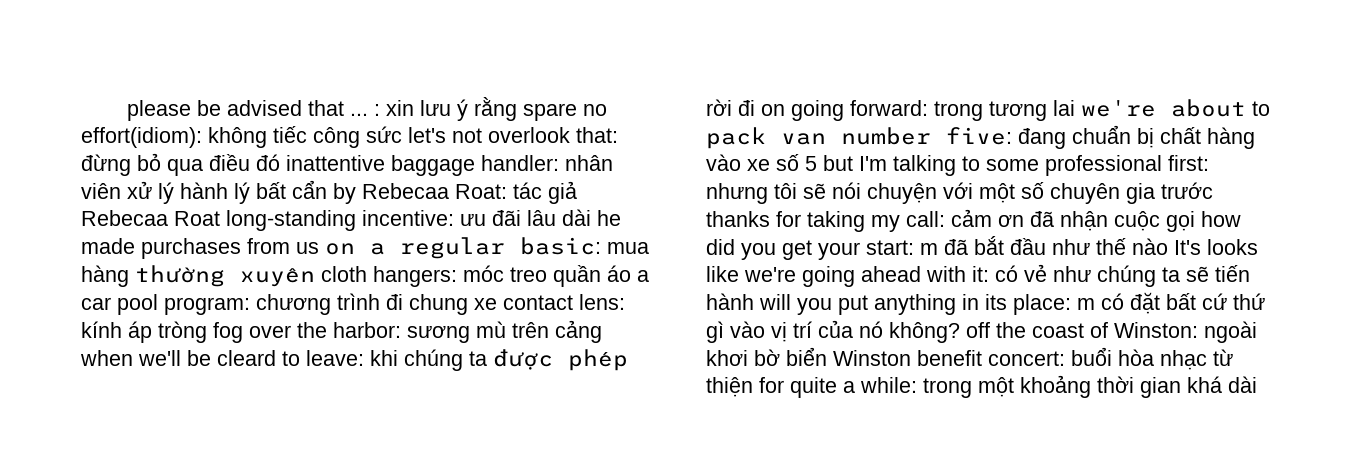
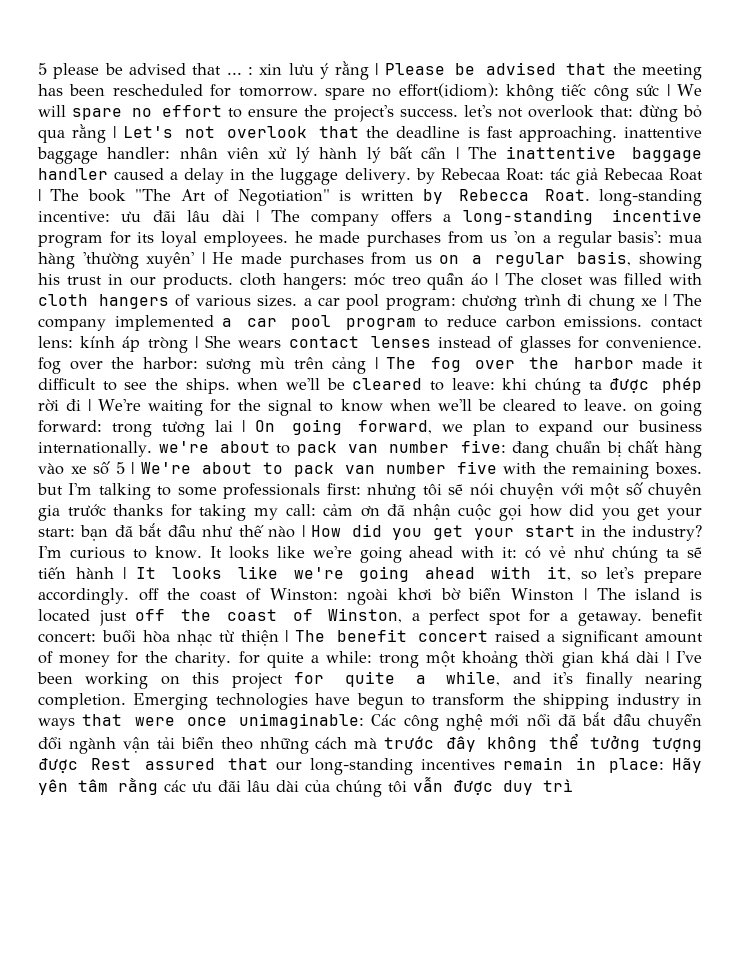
(126, 110) none -> [38,63,47,75] 5
(517, 109) none -> [375,62,702,80] [38,84,318,97] | Please be advised that the meeting has been rescheduled for tomorrow.
(402, 134) none -> [666,84,703,96] [38,105,458,122] | We will spare no effort to ensure the project's success.
[209,154,280,171] điều đó -> [72,124,617,143] rằng | Let's not overlook that the deadline is fast approaching.
(327, 189) none -> [455,146,703,162] [38,168,411,185] | The inattentive baggage handler caused a delay in the luggage delivery.
(220, 218) none -> [38,189,590,206] | The book "The Art of Negotiation" is written by Rebecca Roat.
(591, 217) none -> [256,209,702,226] [38,231,288,248] | The company offers a long-standing incentive program for its loyal employees.
[325,237,649,259] [81,265,315,287] on a regular basic: mua hàng thường xuyên -> [514,231,702,248] [38,251,702,269] [38,273,233,289] 'on a regular basis': mua hàng 'thường xuyên' | He made purchases from us on a regular basis, showing his trust in our products.
(631, 273) none -> [495,273,702,286] [38,294,298,309] | The closet was filled with cloth hangers of various sizes.
(497, 304) none -> [663,294,703,306] [38,315,643,331] | The company implemented a car pool program to reduce carbon emissions.
(207, 332) none -> [194,335,702,353] | She wears contact lenses instead of glasses for convenience.
[80,350,276,366] when we'll be cleard -> [374,357,703,372] [38,378,423,394] | The fog over the harbor made it difficult to see the ships. when we'll be cleared
(755, 108) none -> [88,399,627,416] | We're waiting for the signal to know when we'll be cleared to leave.
(1075, 108) none -> [242,419,702,436] [38,441,152,457] | On going forward, we plan to expand our business internationally.
(817, 163) none -> [131,461,702,479] | We're about to pack van number five with the remaining boxes.
[1045,155,1162,176] professional -> [223,483,321,499] professionals
[920,243,938,255] m -> [80,525,109,541] bạn
[1174,240,1201,255] It's -> [301,524,702,541] [38,546,222,559] | How did you get your start in the industry? I'm curious to know. It
[759,292,1265,315] [706,320,960,343] will you put anything in its place: m có đặt bất cứ thứ gì vào vị trí của nó không? -> [123,566,702,583] [38,588,129,605] | It looks like we're going ahead with it, so let's prepare accordingly.
(911, 358) none -> [583,588,703,600] [38,608,643,626] | The island is located just off the coast of Winston, a perfect spot for a getaway.
(753, 387) none -> [285,629,703,647] [38,651,232,667] | The benefit concert raised a significant amount of money for the charity.
(1257, 384) none -> [665,651,703,663] [37,671,702,689] [38,693,702,710] [38,712,702,731] [38,733,702,754] [38,757,702,775] [38,777,573,797] | I've been working on this project for quite a while, and it's finally nearing completion. Emerging technologies have begun to transform the shipping industry in ways that were once unimaginable: Các công nghệ mới nổi đã bắt đầu chuyển đổi ngành vận tải biển theo những cách mà trước đây không thể tưởng tượng được Rest assured that our long-standing incentives remain in place: Hãy yên tâm rằng các ưu đãi lâu dài của chúng tôi vẫn được duy trì

